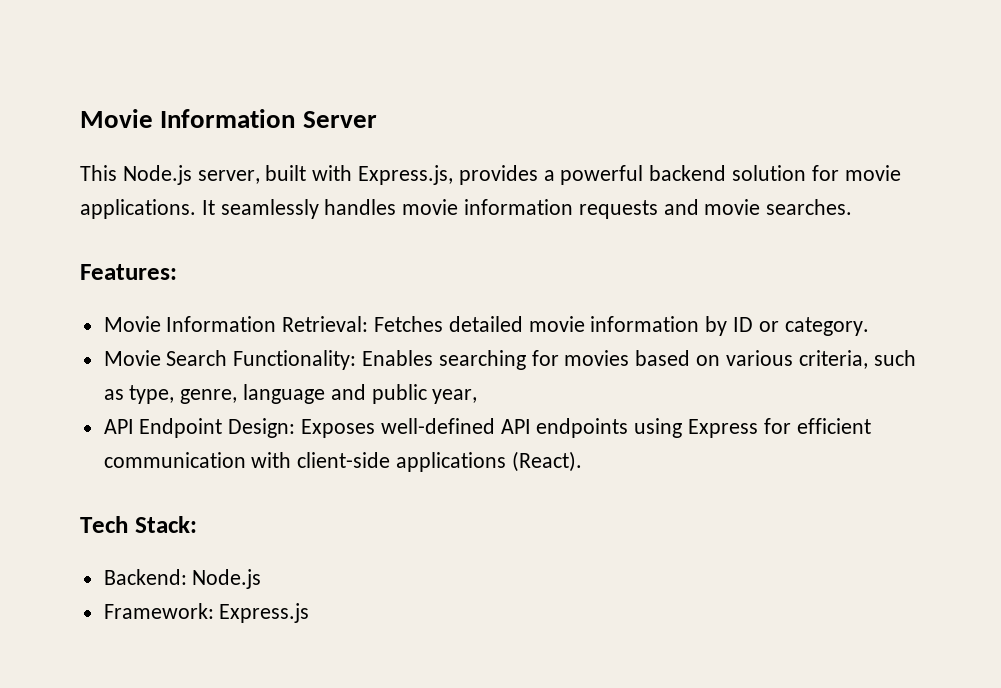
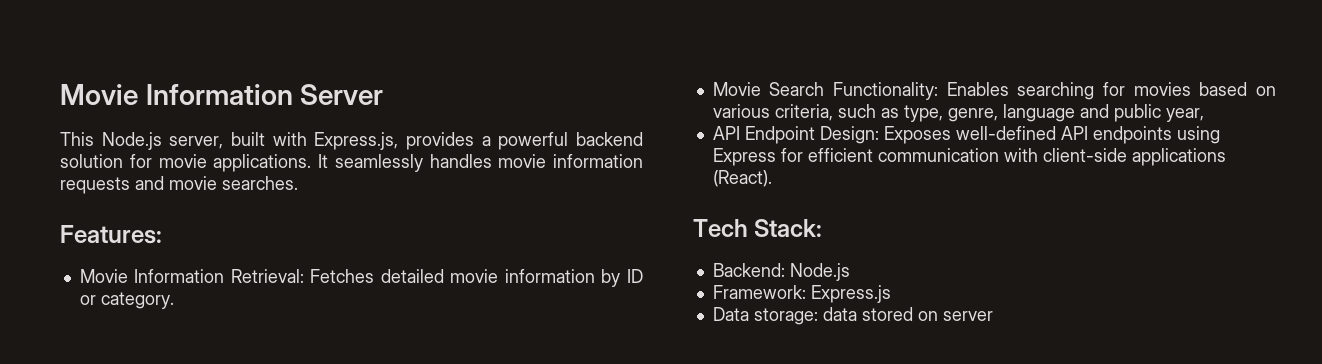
(310, 613) none -> [712,307,993,325] // Data storage: data stored on server

